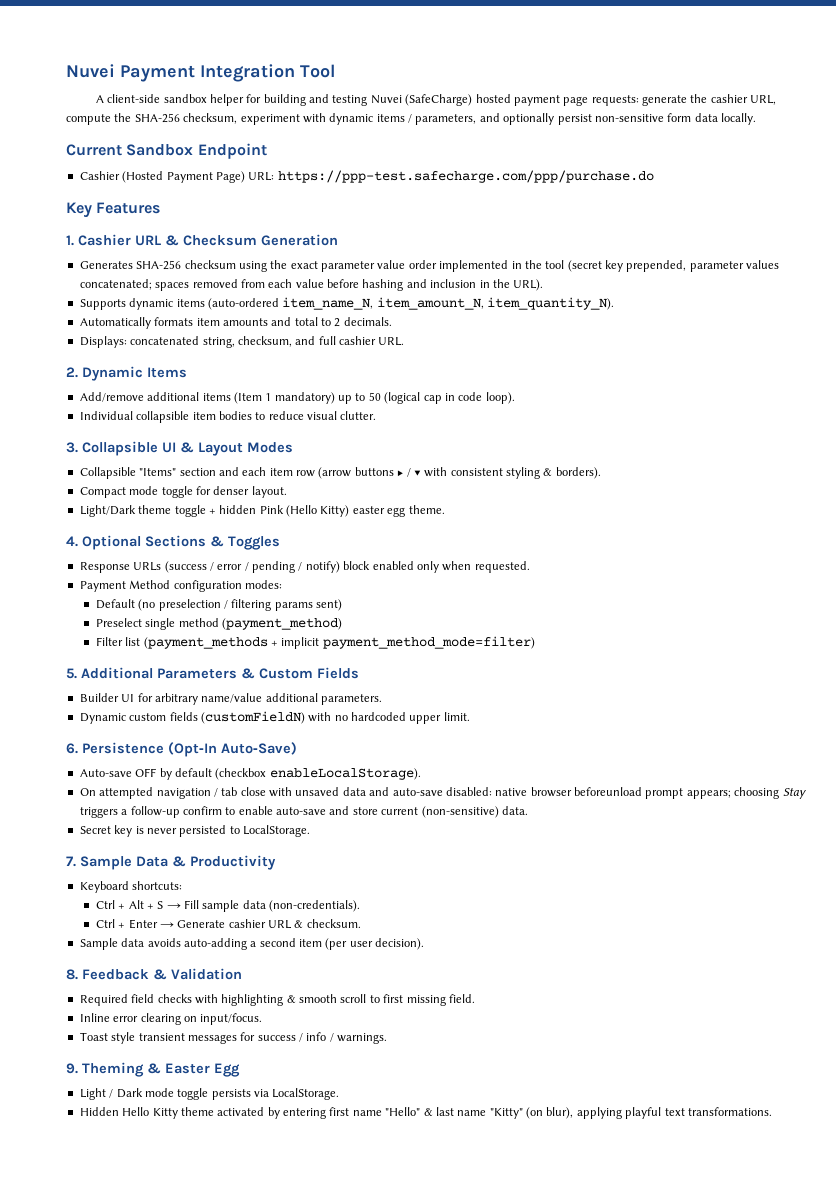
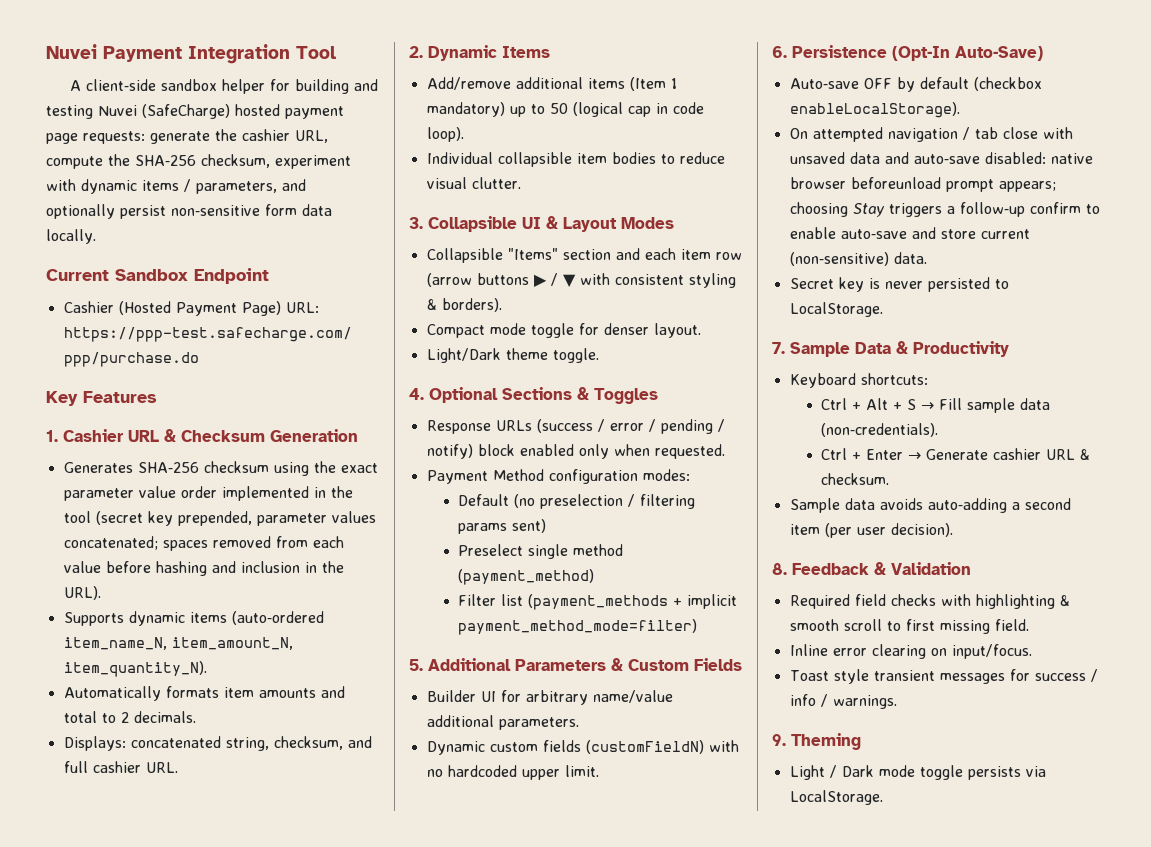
[174,505,445,517] toggle + hidden Pink (Hello Kitty) easter egg theme. -> [552,348,599,363] toggle.
[147,1063,240,1077] & Easter Egg -> (861, 741) none
[79,1107,772,1119] // Hidden Hello Kitty theme activated by entering first name "Hello" & last name "Kitty" (on blur), applying playful text transformations. -> (883, 797) none

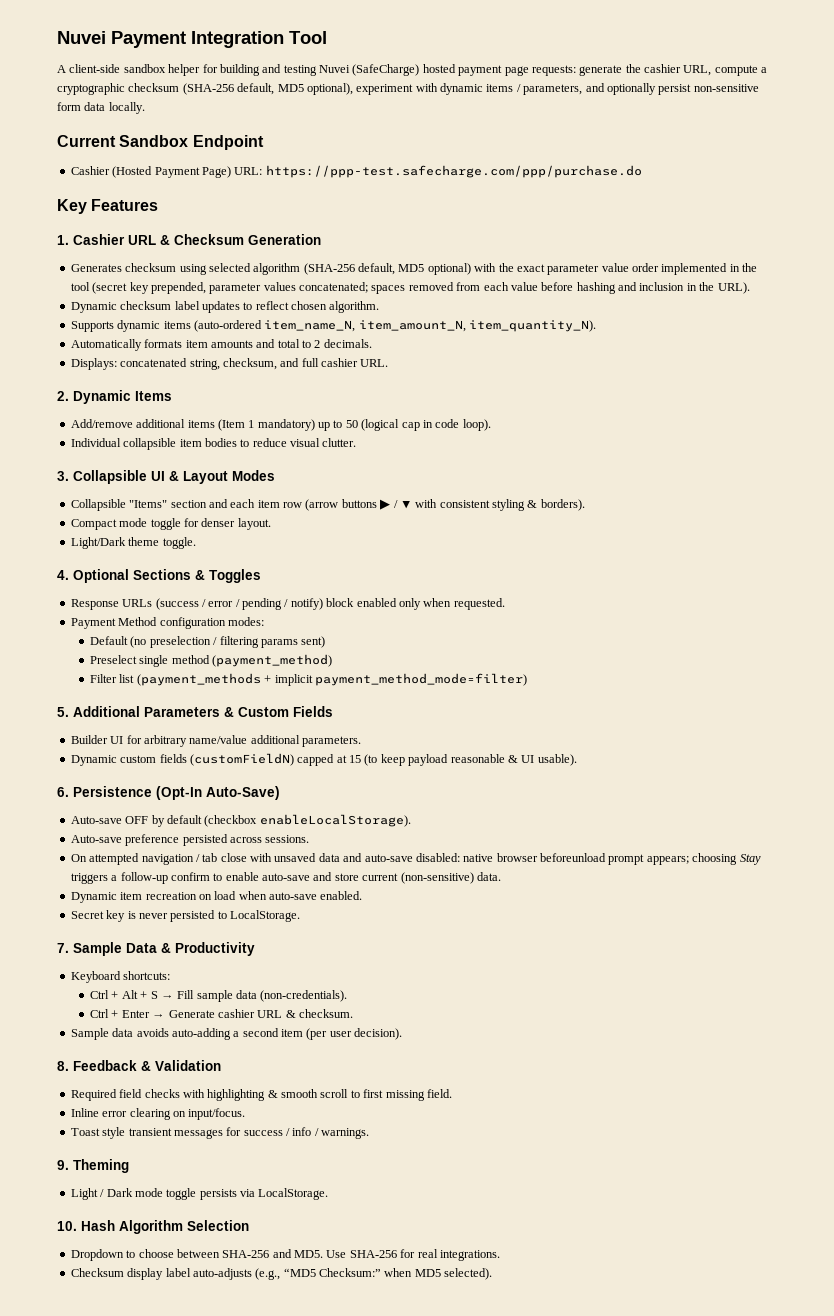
[108,154,270,168] the SHA‑256 checksum, -> [761,67,768,73] [57,83,353,95] a cryptographic checksum (SHA‑256 default, MD5 optional),
[137,462,199,473] SHA‑256 -> (122, 268) none
(309, 469) none -> [208,263,497,275] selected algorithm (SHA-256 default, MD5 optional) with
(101, 593) none -> [70,301,380,313] // Dynamic checksum label updates to reflect chosen algorithm.
[708,740,739,752] [426,765,599,780] with no hardcoded upper limit. -> [297,754,577,766] capped at 15 (to keep payload reasonable & UI usable).
(960, 110) none -> [70,834,310,846] // Auto‑save preference persisted across sessions.
(927, 258) none -> [70,891,363,903] // Dynamic item recreation on load when auto‑save enabled.
(883, 797) none -> [57,1220,249,1234] [70,1249,500,1261] [70,1268,493,1280] // 10. Hash Algorithm Selection // Dropdown to choose between SHA-256 and MD5. Use SHA-256 for real integrations. // Checksum display label auto-adjusts (e.g., “MD5 Checksum:” when MD5 selected).

